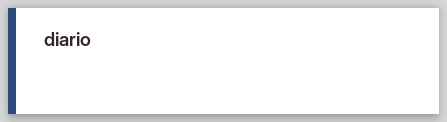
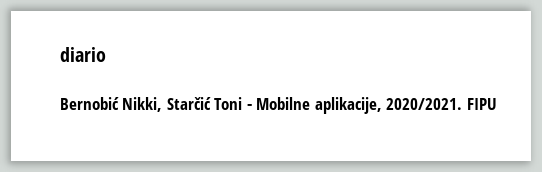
(91, 39) none -> [60,97,497,114] // Bernobić Nikki, Starčić Toni - Mobilne aplikacije, 2020/2021. FIPU

